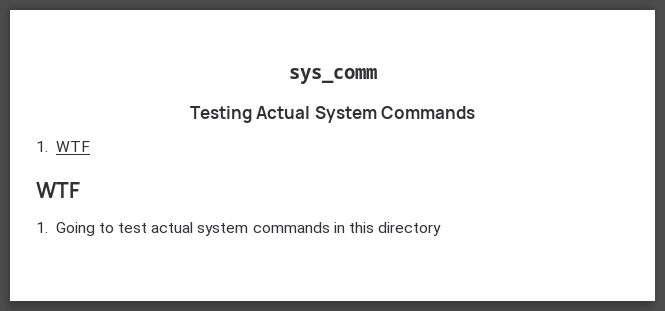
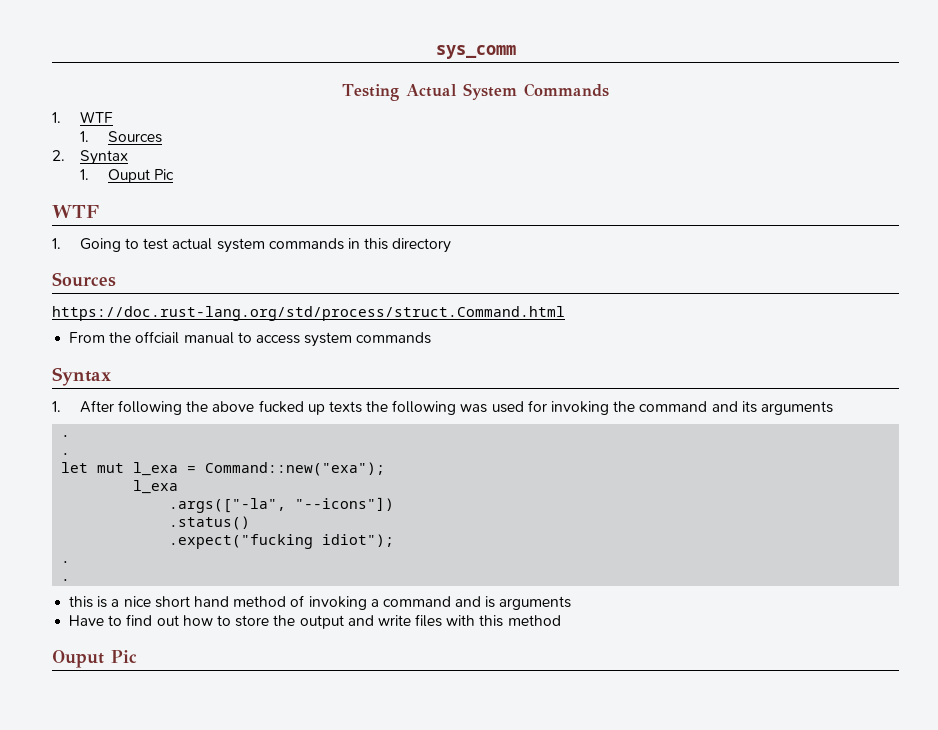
(90, 146) none -> [79,131,162,143] [52,150,128,165] [79,169,174,183] // 1. Sources // 2. Syntax // 1. Ouput Pic
(442, 229) none -> [52,272,116,287] [52,306,565,321] [69,331,432,347] [52,367,111,386] [52,400,833,415] [61,435,71,437] [61,453,71,455] [61,462,386,476] [133,480,179,494] [169,497,395,513] [169,516,251,530] [169,534,395,549] [61,561,71,563] [61,579,71,581] [69,595,572,610] [69,614,561,629] [52,650,137,668] // Sources // https://doc.rust-lang.org/std/process/struct.Command.html // From the offciail manual to access system commands // Syntax // 1. After following the above fucked up texts the following was used for invoking the command and its arguments // . // . // let mut l_exa = Command::new("exa"); // l_exa // .args(["-la", "--icons"]) // .status() // .expect("fucking idiot"); // . // . // this is a nice short hand method of invoking a command and is arguments // Have to find out how to store the output and write files with this method // Ouput Pic

